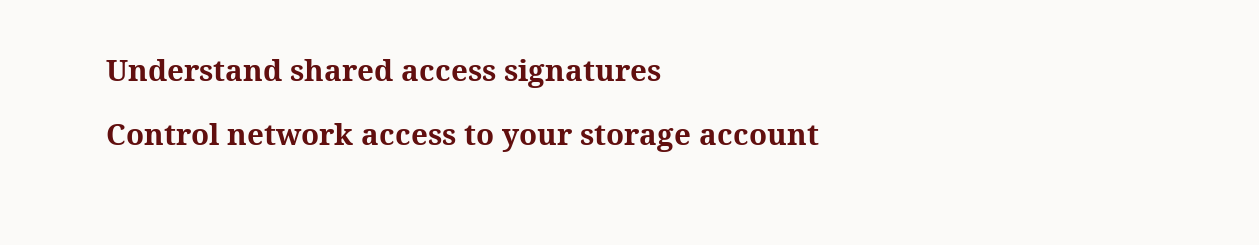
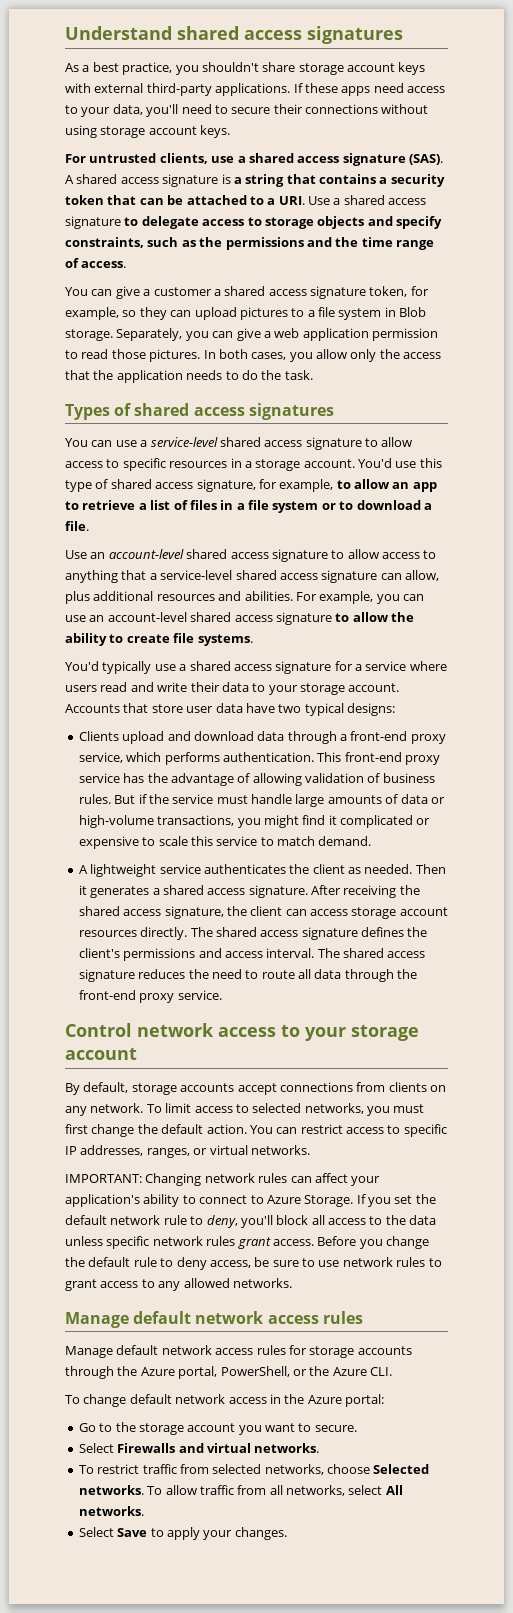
(661, 73) none -> [65,62,426,75] [65,83,445,96] [65,104,429,117] [65,125,231,138] [65,153,443,166] [65,174,445,187] [65,195,427,205] [65,216,442,229] [65,237,434,250] [65,258,127,268] [65,286,429,299] [65,307,427,320] [65,328,438,341] [65,349,442,362] [65,370,313,383] [65,403,334,420] [65,437,413,450] [65,458,442,471] [65,479,437,492] [65,500,432,513] [65,521,89,531] [65,549,437,562] [65,570,439,583] [65,591,424,604] [65,612,414,625] [65,633,253,646] [65,661,447,674] [65,682,400,695] [65,703,395,716] [78,731,446,744] [78,752,440,765] [78,773,435,786] [78,794,445,807] [78,815,431,828] [78,836,372,849] [78,864,446,877] [78,885,420,898] [78,906,448,919] [78,927,428,940] [78,948,426,961] [78,969,418,982] [78,990,222,1003] // As a best practice, you shouldn't share storage account keys with external third-party applications. If these apps need access to your data, you'll need to secure their connections without using storage account keys. // For untrusted clients, use a shared access signature (SAS). A shared access signature is a string that contains a security token that can be attached to a URI. Use a shared access signature to delegate access to storage objects and specify constraints, such as the permissions and the time range of access. // You can give a customer a shared access signature token, for example, so they can upload pictures to a file system in Blob storage. Separately, you can give a web application permission to read those pictures. In both cases, you allow only the access that the application needs to do the task. // Types of shared access signatures // You can use a service-level shared access signature to allow access to specific resources in a storage account. You'd use this type of shared access signature, for example, to allow an app to retrieve a list of files in a file system or to download a file. // Use an account-level shared access signature to allow access to anything that a service-level shared access signature can allow, plus additional resources and abilities. For example, you can use an account-level shared access signature to allow the ability to create file systems. // You'd typically use a shared access signature for a service where users read and write their data to your storage account. Accounts that store user data have two typical designs: // Clients upload and download data through a front-end proxy service, which performs authentication. This front-end proxy service has the advantage of allowing validation of business rules. But if the service must handle large amounts of data or high-volume transactions, you might find it complicated or expensive to scale this service to match demand. // A lightweight service authenticates the client as needed. Then it generates a shared access signature. After receiving the shared access signature, the client can access storage account resources directly. The shared access signature defines the client's permissions and access interval. The shared access signature reduces the need to route all data through the front-end proxy service.
(819, 135) none -> [65,1082,446,1095] [65,1103,425,1116] [65,1124,447,1137] [65,1145,310,1158] [65,1173,381,1186] [65,1194,436,1207] [65,1215,437,1228] [65,1236,429,1249] [65,1257,442,1270] [65,1278,292,1291] [65,1311,363,1328] [65,1345,412,1358] [65,1366,392,1379] [65,1394,384,1407] [78,1422,357,1435] [78,1443,320,1453] [78,1464,430,1475] [78,1485,403,1496] [78,1506,144,1516] [78,1527,287,1540] // By default, storage accounts accept connections from clients on any network. To limit access to selected networks, you must first change the default action. You can restrict access to specific IP addresses, ranges, or virtual networks. // IMPORTANT: Changing network rules can affect your application's ability to connect to Azure Storage. If you set the default network rule to deny, you'll block all access to the data unless specific network rules grant access. Before you change the default rule to deny access, be sure to use network rules to grant access to any allowed networks. // Manage default network access rules // Manage default network access rules for storage accounts through the Azure portal, PowerShell, or the Azure CLI. // To change default network access in the Azure portal: // Go to the storage account you want to secure. // Select Firewalls and virtual networks. // To restrict traffic from selected networks, choose Selected networks. To allow traffic from all networks, select All networks. // Select Save to apply your changes.

